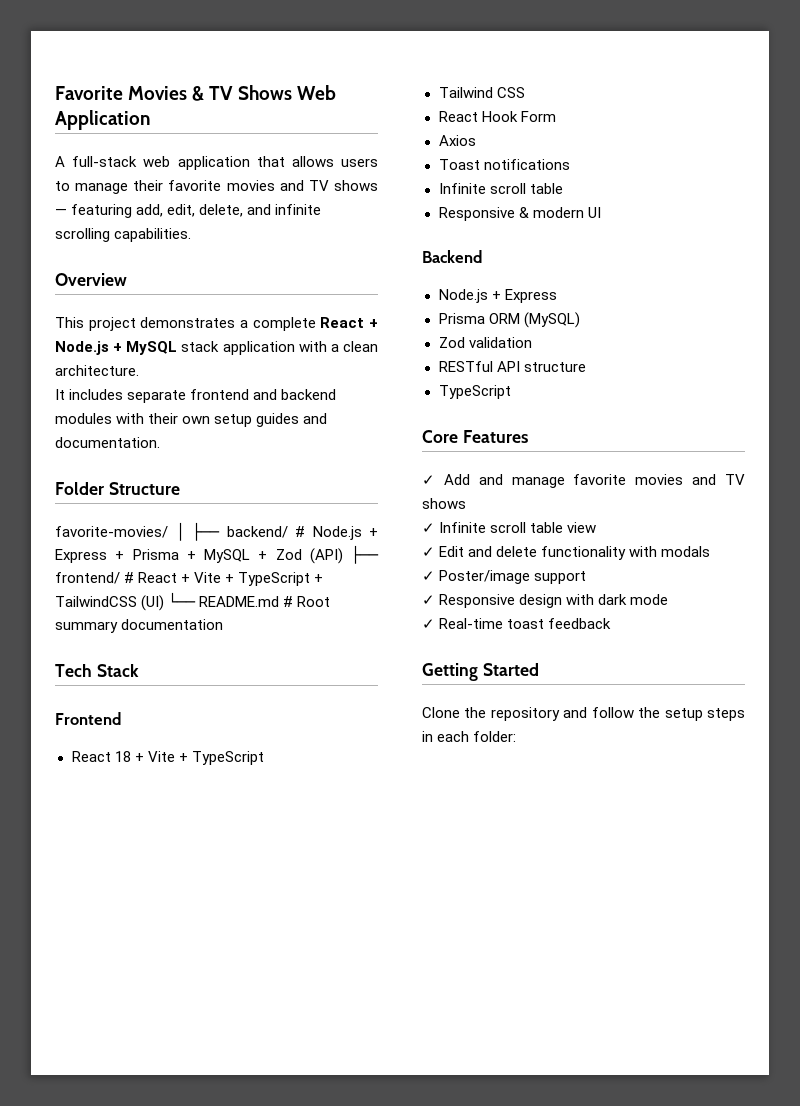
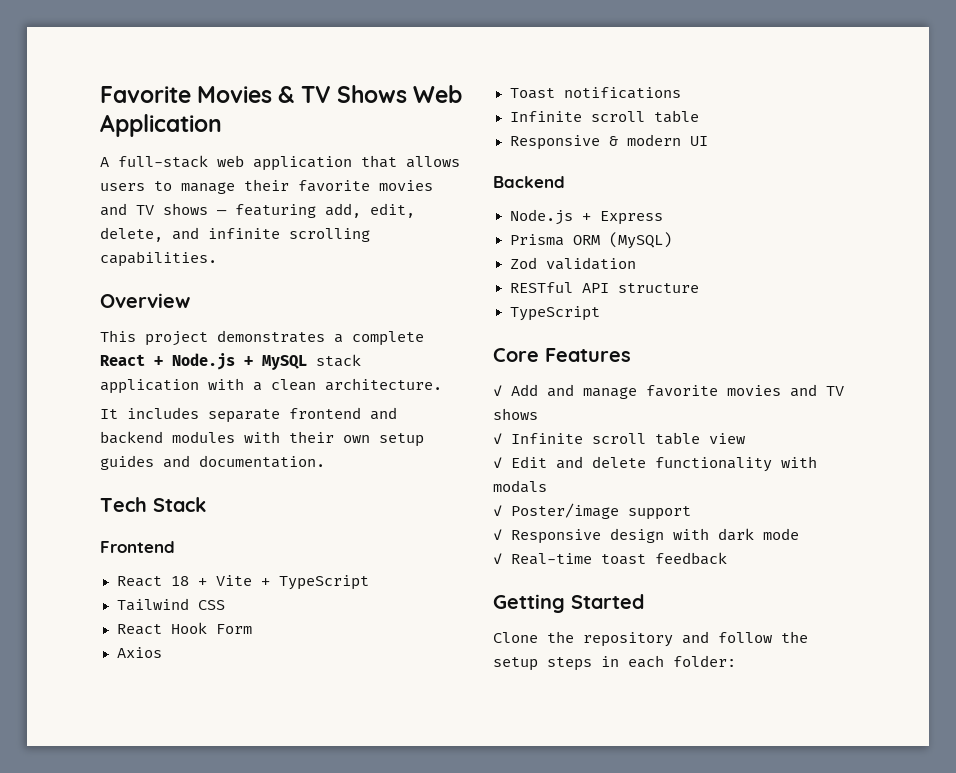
[55,482,180,495] [55,522,378,541] [55,545,379,564] [55,572,324,586] [55,592,331,611] [55,619,224,633] // Folder Structure // favorite-movies/ │ ├── backend/ # Node.js + Express + Prisma + MySQL + Zod (API) ├── frontend/ # React + Vite + TypeScript + TailwindCSS (UI) └── README.md # Root summary documentation -> (325, 461) none

